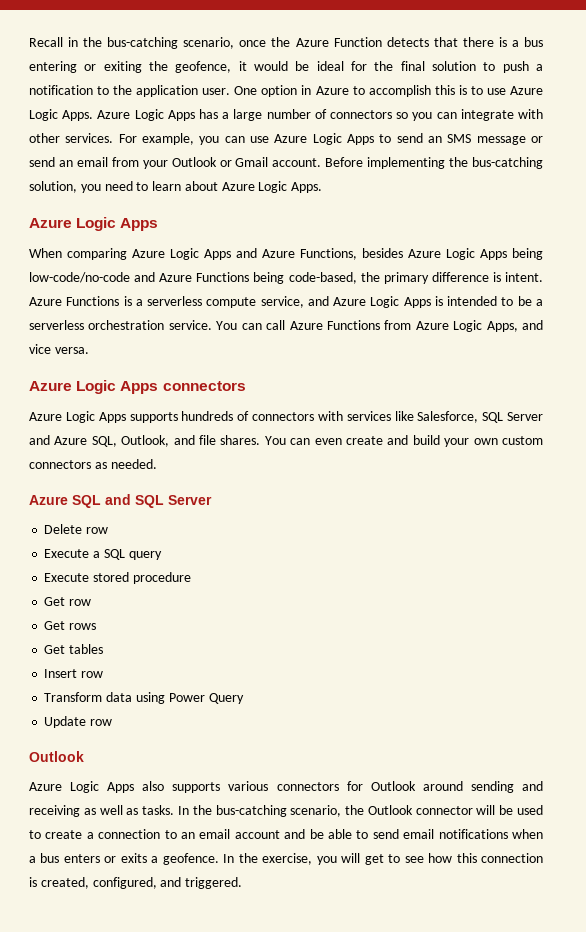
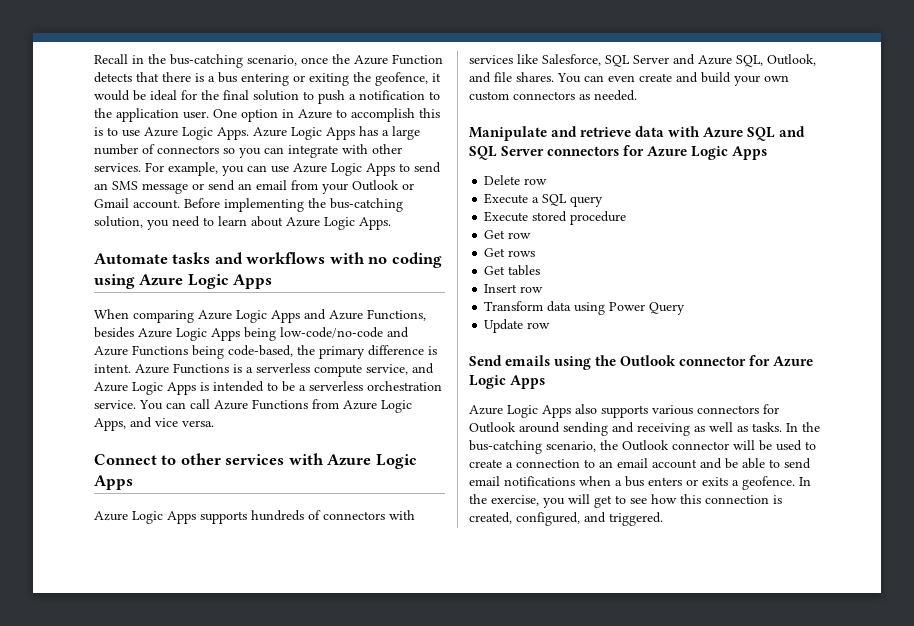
(323, 187) none -> [94,252,442,268] [94,274,135,289] Automate tasks and workflows with no coding using
[29,380,246,394] Azure Logic Apps connectors -> [94,453,417,469] [94,475,133,490] Connect to other services with Azure Logic Apps
(157, 464) none -> [469,126,701,141] Manipulate and retrieve data with
(212, 500) none -> [547,145,768,160] connectors for Azure Logic Apps
[29,751,84,762] Outlook -> [469,355,814,370] [469,375,546,389] Send emails using the Outlook connector for Azure Logic Apps

